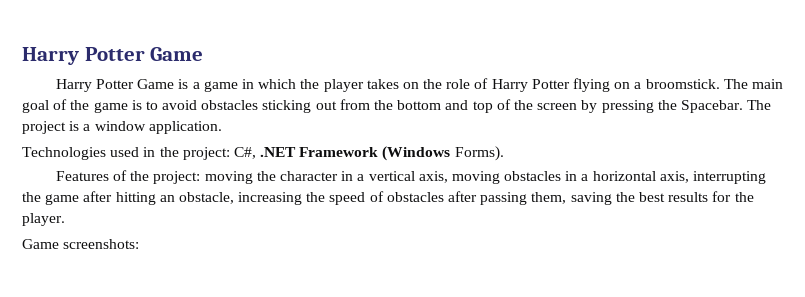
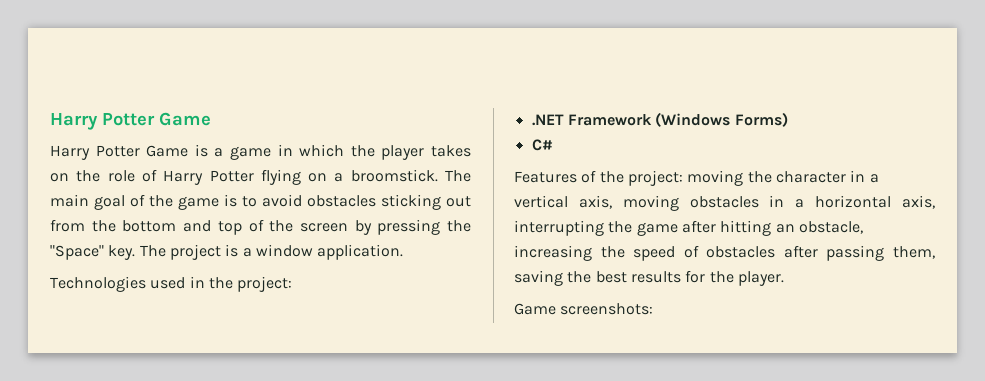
[680,100,743,113] Spacebar. -> [50,245,136,260] "Space" key.
[233,147,256,159] C#, -> (293, 284) //
[454,146,504,161] Forms). -> [734,112,788,127] [531,139,553,151] Forms) // C#

